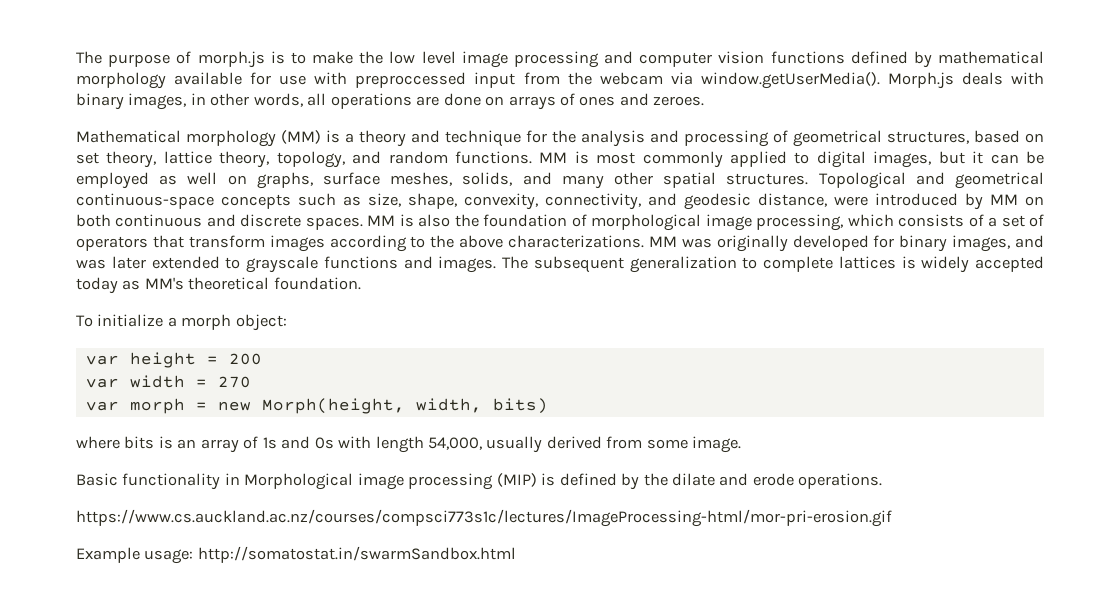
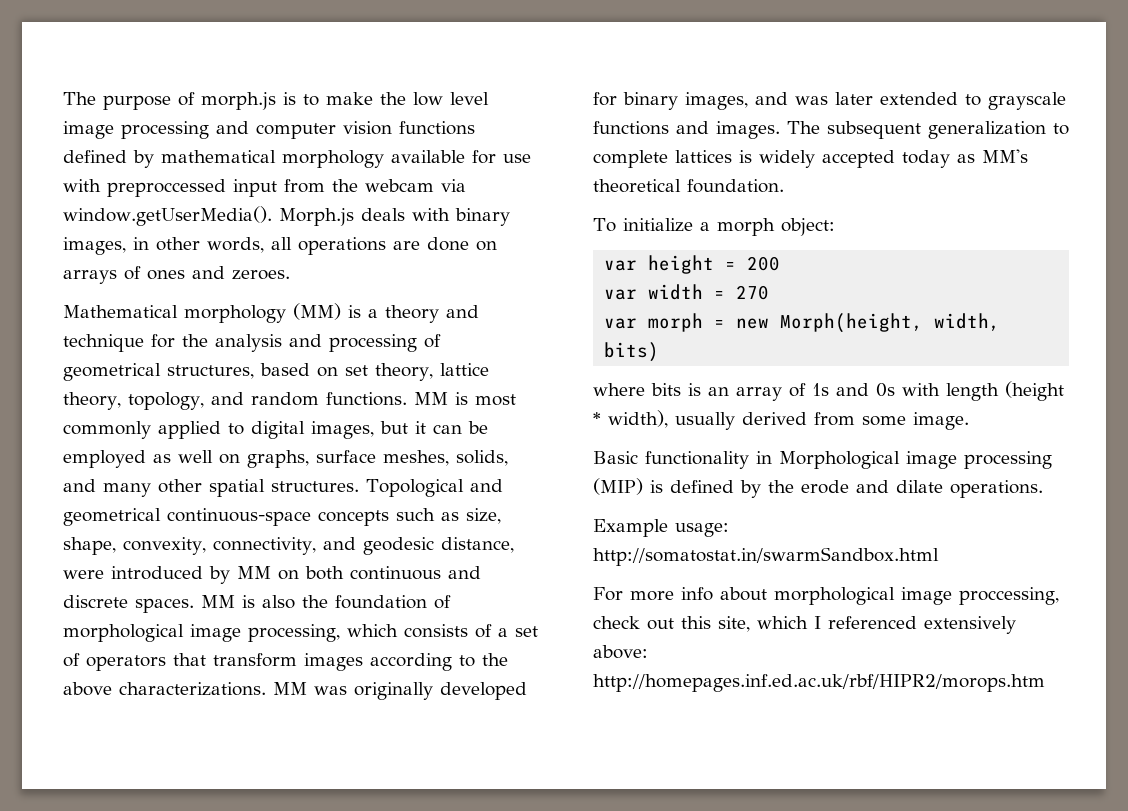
[428,437,483,450] 54,000, -> [1005,381,1064,401] [593,410,668,428] (height * width),
[672,473,794,486] dilate and erode -> [801,480,943,494] erode and dilate
[76,509,892,527] // https://www.cs.auckland.ac.nz/courses/compsci773s1c/lectures/ImageProcessing-html/mor-pri-erosion.gif -> (1043, 489) none
(516, 554) none -> [593,587,1059,605] [593,616,1016,634] [593,645,648,659] [593,674,1045,692] // For more info about morphological image proccessing, check out this site, which I referenced extensively above: http://homepages.inf.ed.ac.uk/rbf/HIPR2/morops.htm

